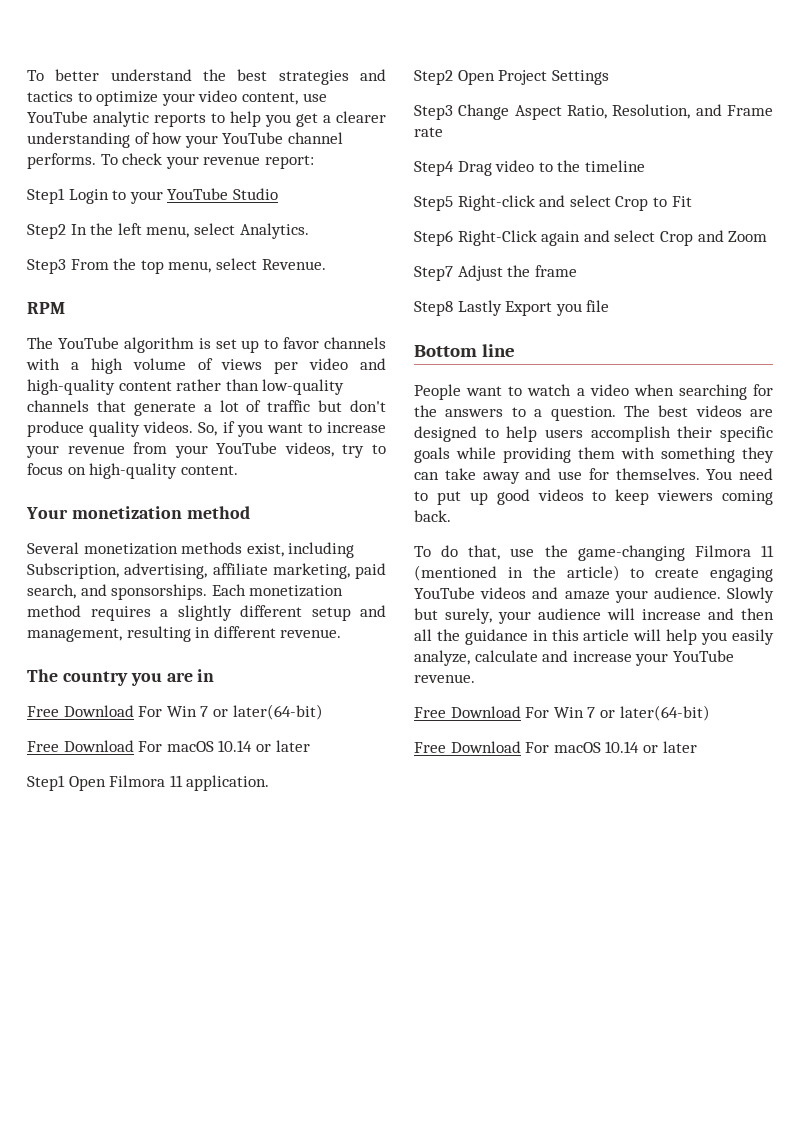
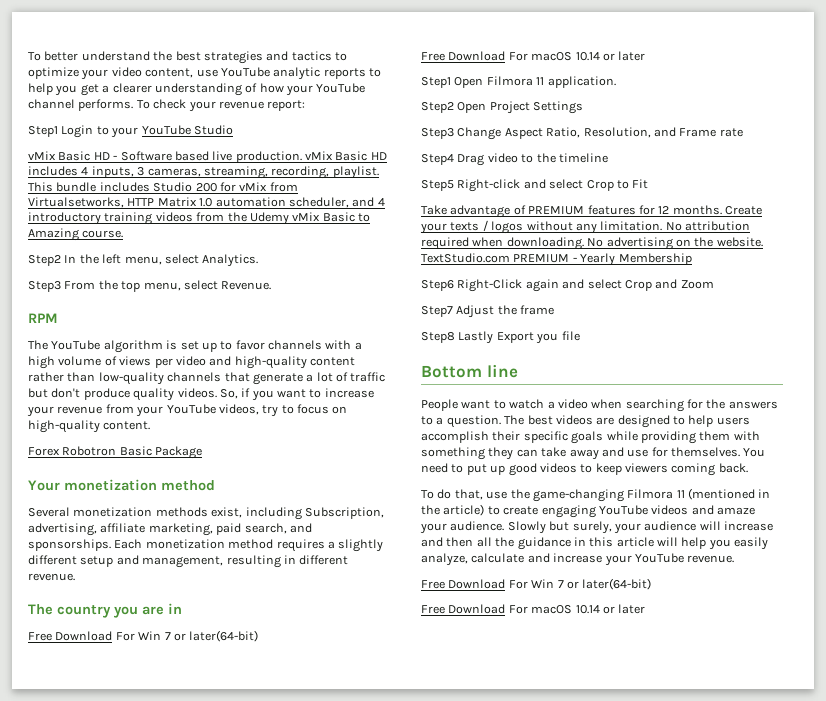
(278, 194) none -> [28,151,387,163] [28,166,379,179] [28,182,298,192] [28,197,385,208] [28,212,370,225] [28,228,124,241] // vMix Basic HD - Software based live production. vMix Basic HD includes 4 inputs, 3 cameras, streaming, recording, playlist. This bundle includes Studio 200 for vMix from Virtualsetworks, HTTP Matrix 1.0 automation scheduler, and 4 introductory training videos from the Udemy vMix Basic to Amazing course.
(238, 470) none -> [28,446,203,459] // Forex Robotron Basic Package
(692, 201) none -> [421,205,762,218] [420,220,750,234] [421,237,763,250] [421,253,692,266] // Take advantage of PREMIUM features for 12 months. Create your texts / logos without any limitation. No attribution required when downloading. No advertising on the website. TextStudio.com PREMIUM - Yearly Membership

